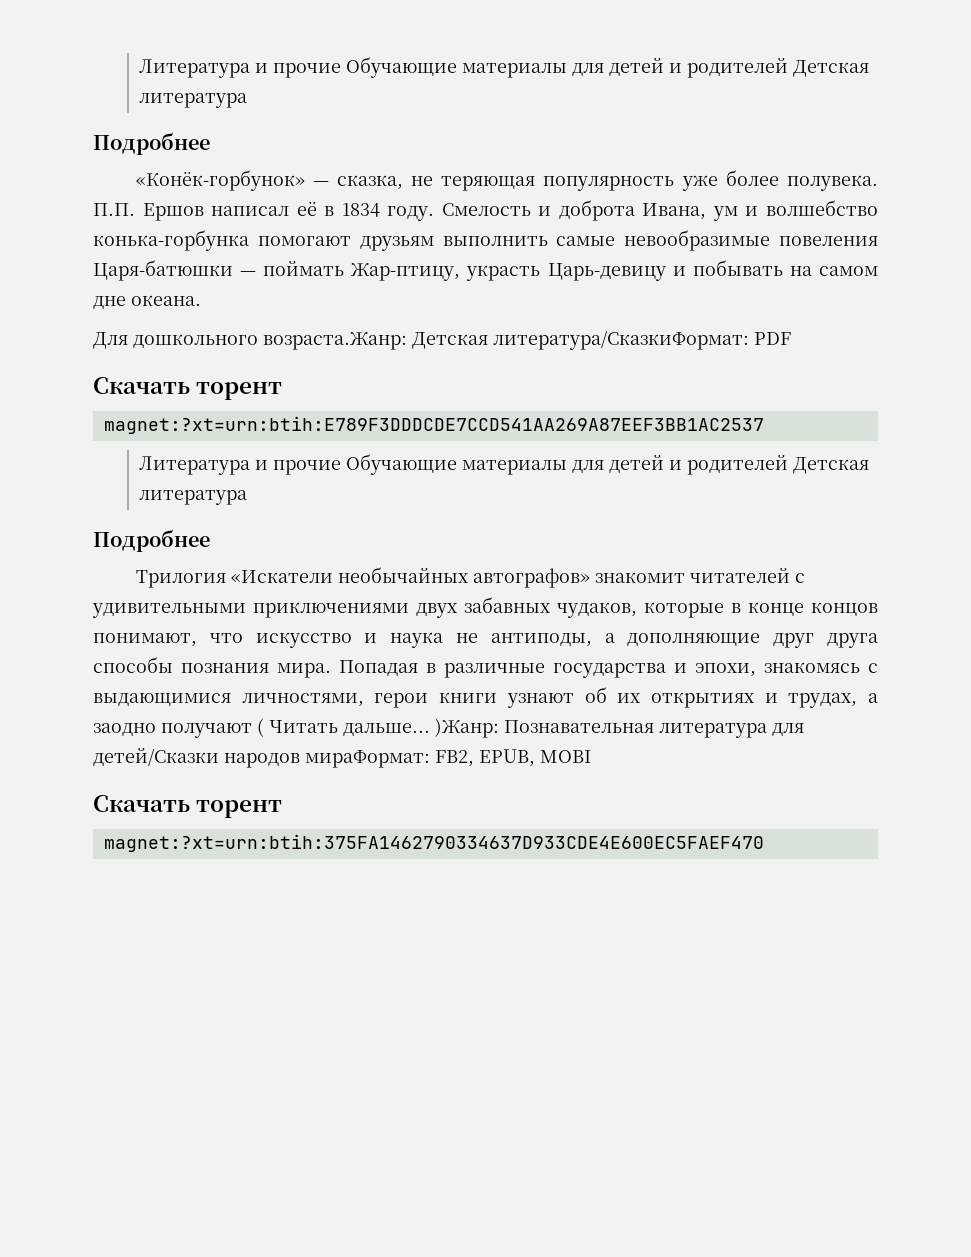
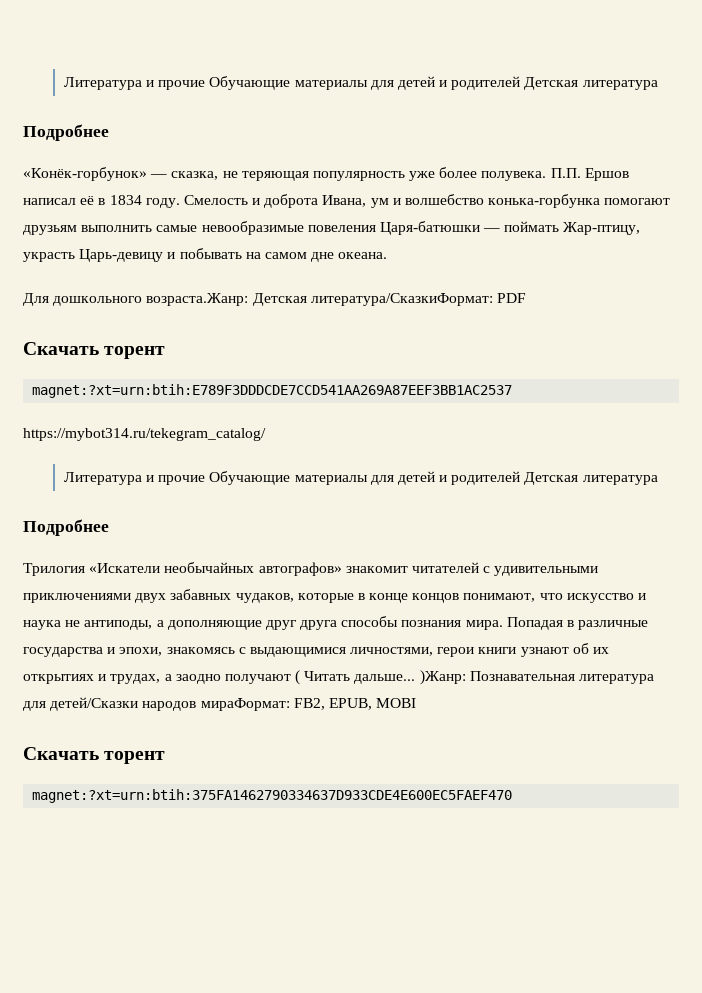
(764, 425) none -> [23,428,266,441] // https://mybot314.ru/tekegram_catalog/

